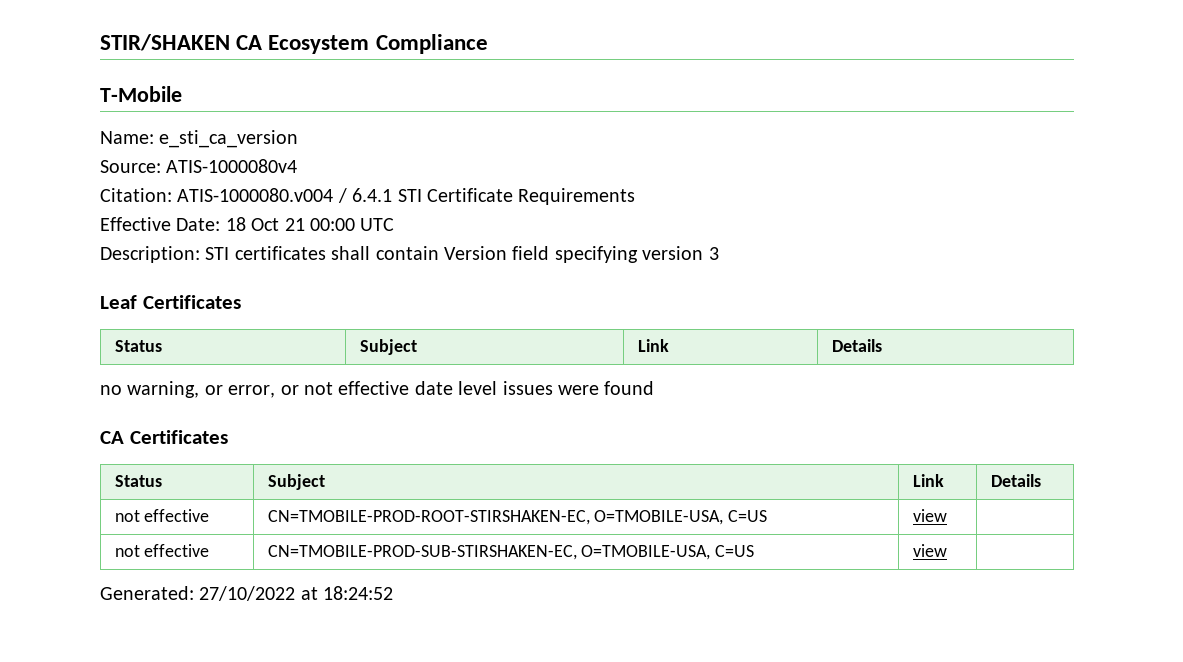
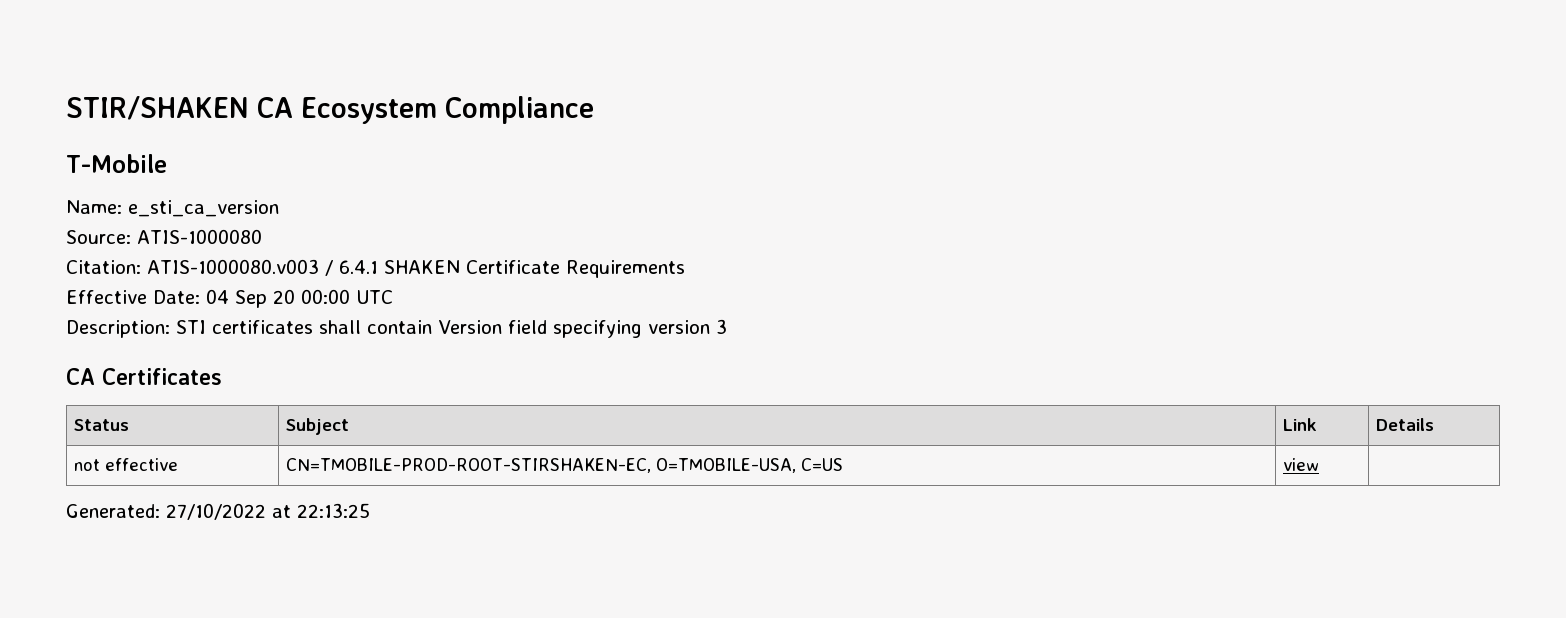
[166,159,298,173] ATIS-1000080v4 -> [137,229,262,244] ATIS-1000080
[177,188,334,202] ATIS-1000080.v004 -> [147,259,319,274] ATIS-1000080.v003
[397,189,422,202] STI -> [383,260,460,274] SHAKEN
[225,217,305,231] 18 Oct 21 -> [206,289,295,308] 04 Sep 20
[100,295,241,309] [114,340,162,352] [359,339,417,355] [637,339,669,352] [831,339,882,352] [100,381,655,398] // Leaf Certificates // Status | Subject | Link | Details // no warning, or error, or not effective date level issues were found -> (727, 326) none
[114,544,210,557] [267,545,755,560] [912,544,947,557] // not effective | CN=TMOBILE-PROD-SUB-STIRSHAKEN-EC, O=TMOBILE-USA, C=US | view | -> (1320, 464) none
[323,586,394,600] 18:24:52 -> [297,503,370,518] 22:13:25

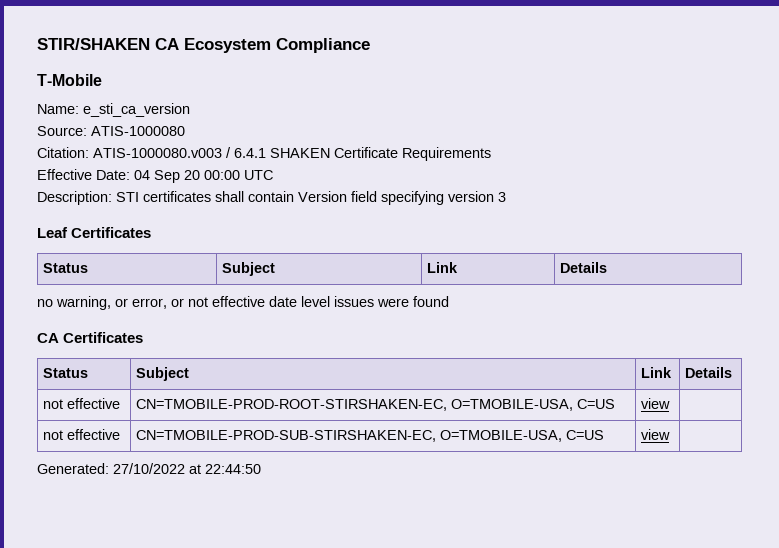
(727, 326) none -> [37,227,152,238] [42,263,88,273] [221,262,275,276] [426,262,458,273] [559,262,607,273] [37,296,449,310] // Leaf Certificates // Status | Subject | Link | Details // no warning, or error, or not effective date level issues were found
(1320, 464) none -> [42,429,120,440] [135,430,604,442] [640,429,670,440] // not effective | CN=TMOBILE-PROD-SUB-STIRSHAKEN-EC, O=TMOBILE-USA, C=US | view |
[297,503,370,518] 22:13:25 -> [205,464,261,474] 22:44:50

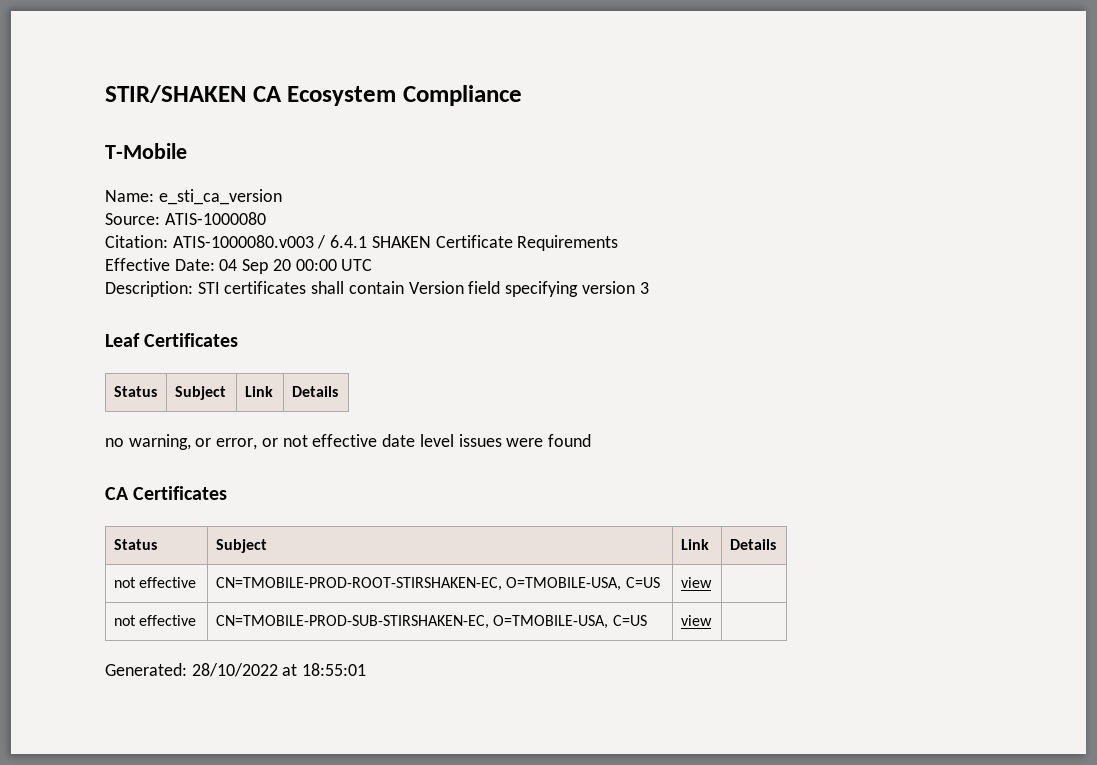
[113,463,261,474] 27/10/2022 at 22:44:50 -> [191,663,367,677] 28/10/2022 at 18:55:01

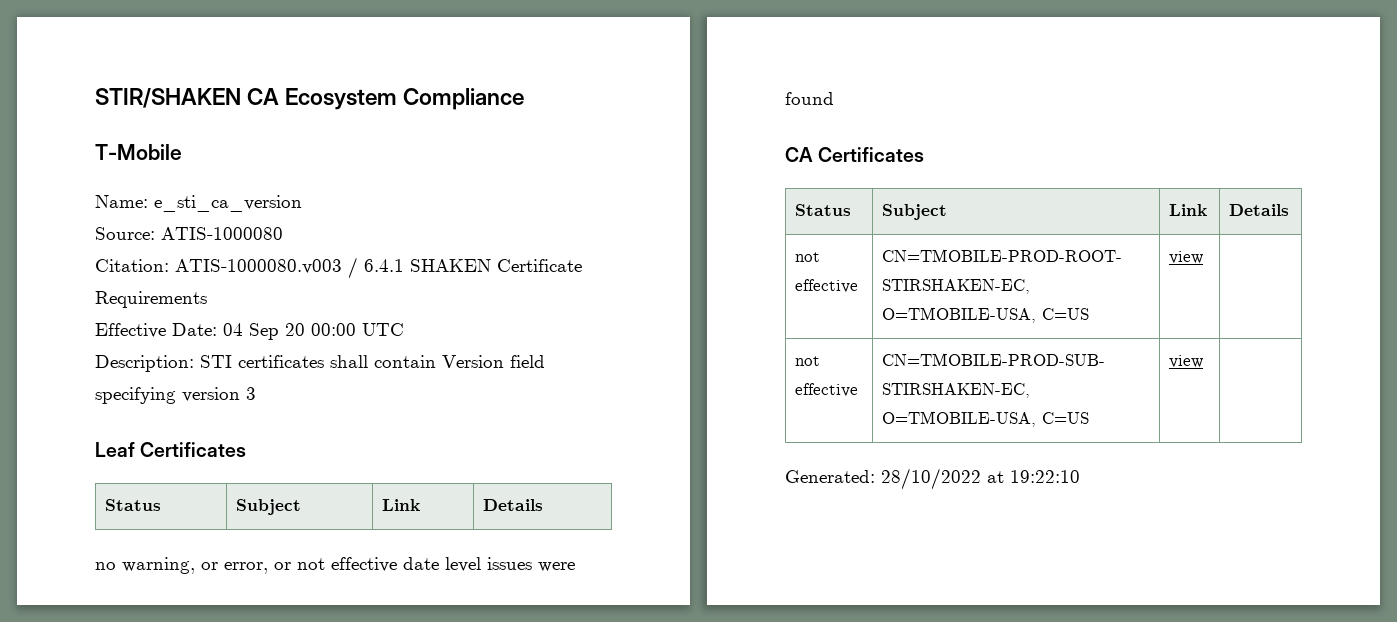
[302,663,367,676] 18:55:01 -> [1010,470,1080,483] 19:22:10

